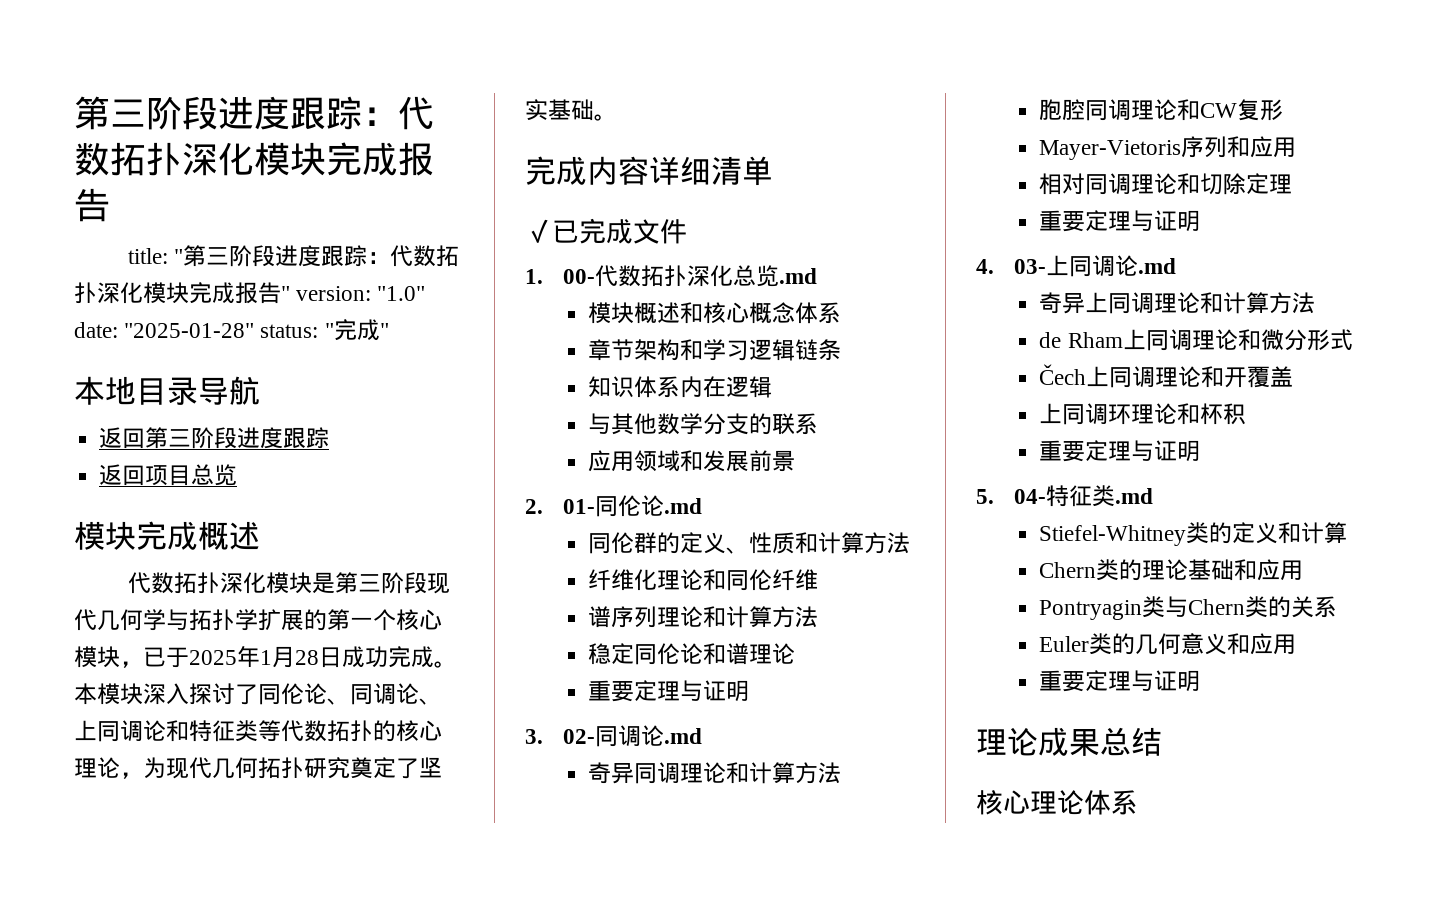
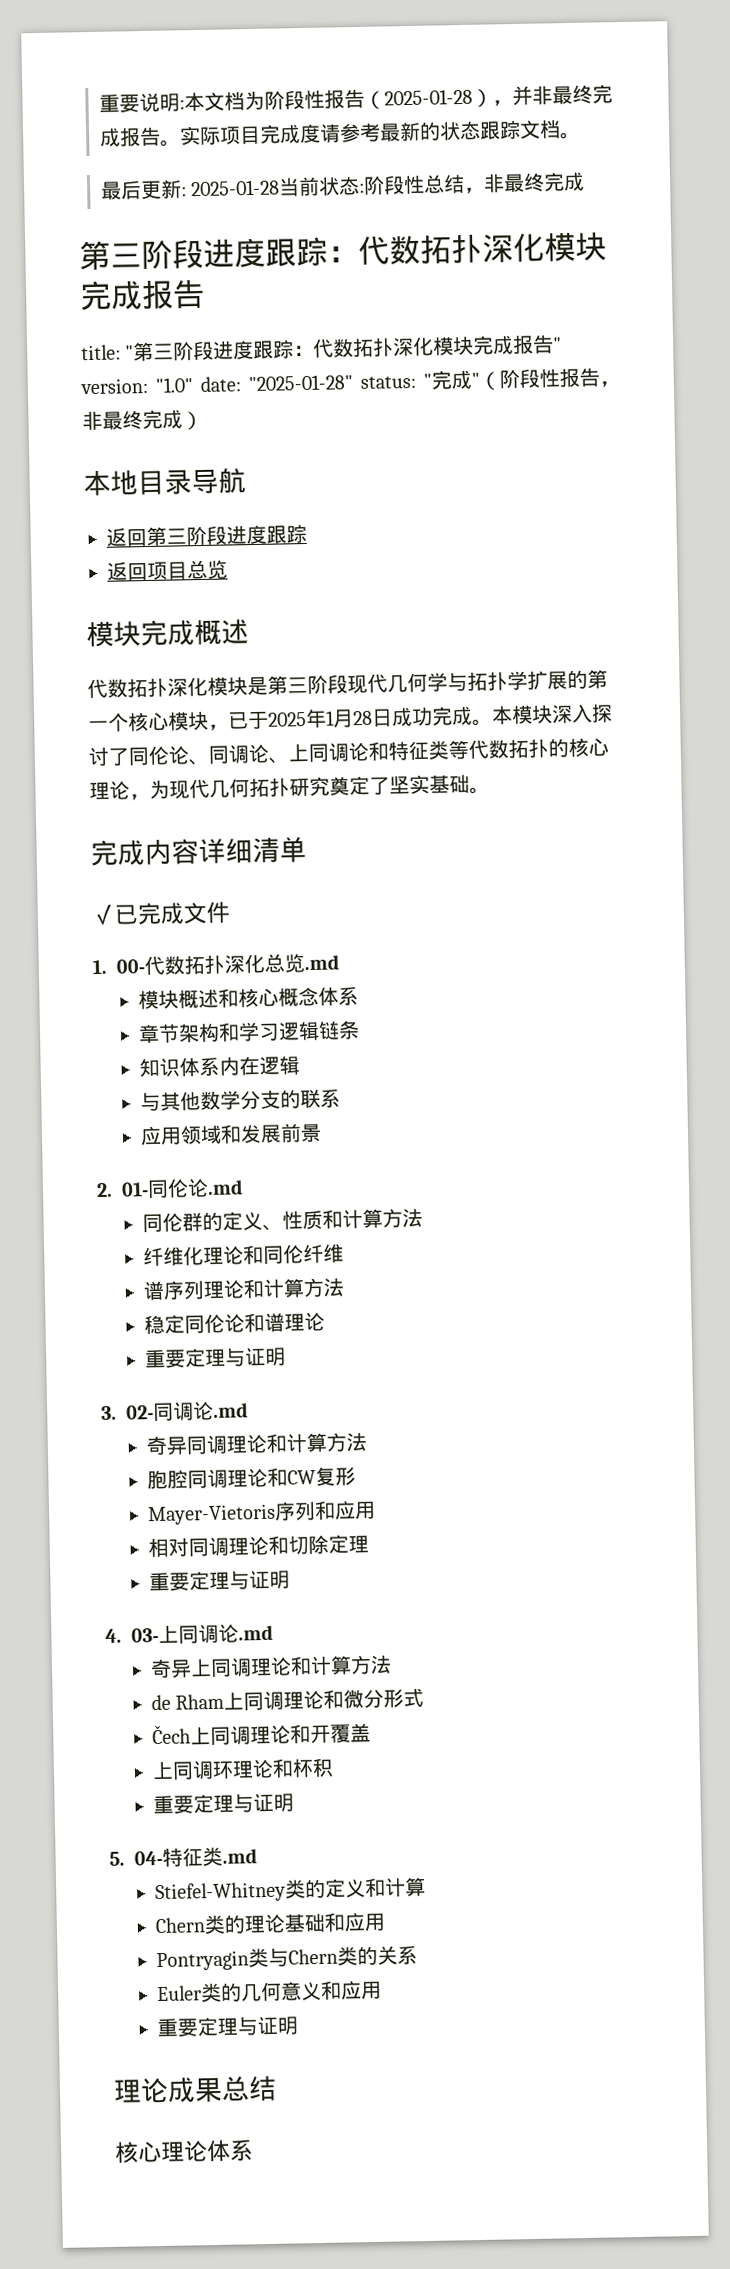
(74, 113) none -> [98,84,613,113] [98,119,581,147] [99,171,586,200] 重要说明:本文档为阶段性报告（2025-01-28），并非最终完成报告。实际项目完成度请参考最新的状态跟踪文档。 // 最后更新: 2025-01-28当前状态:阶段性总结，非最终完成 //
(389, 330) none -> [479,367,620,391] [82,409,203,431] （阶段性报告，非最终完成）

